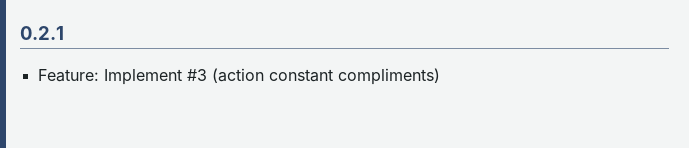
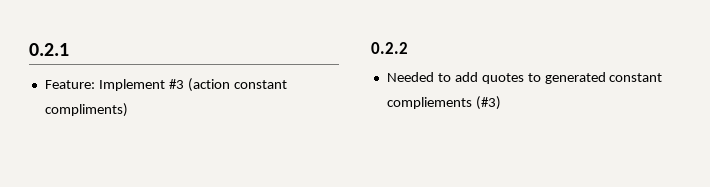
(440, 76) none -> [371,42,408,54] [386,72,663,84] [386,96,501,110] // 0.2.2 // Needed to add quotes to generated constant compliements (#3)

